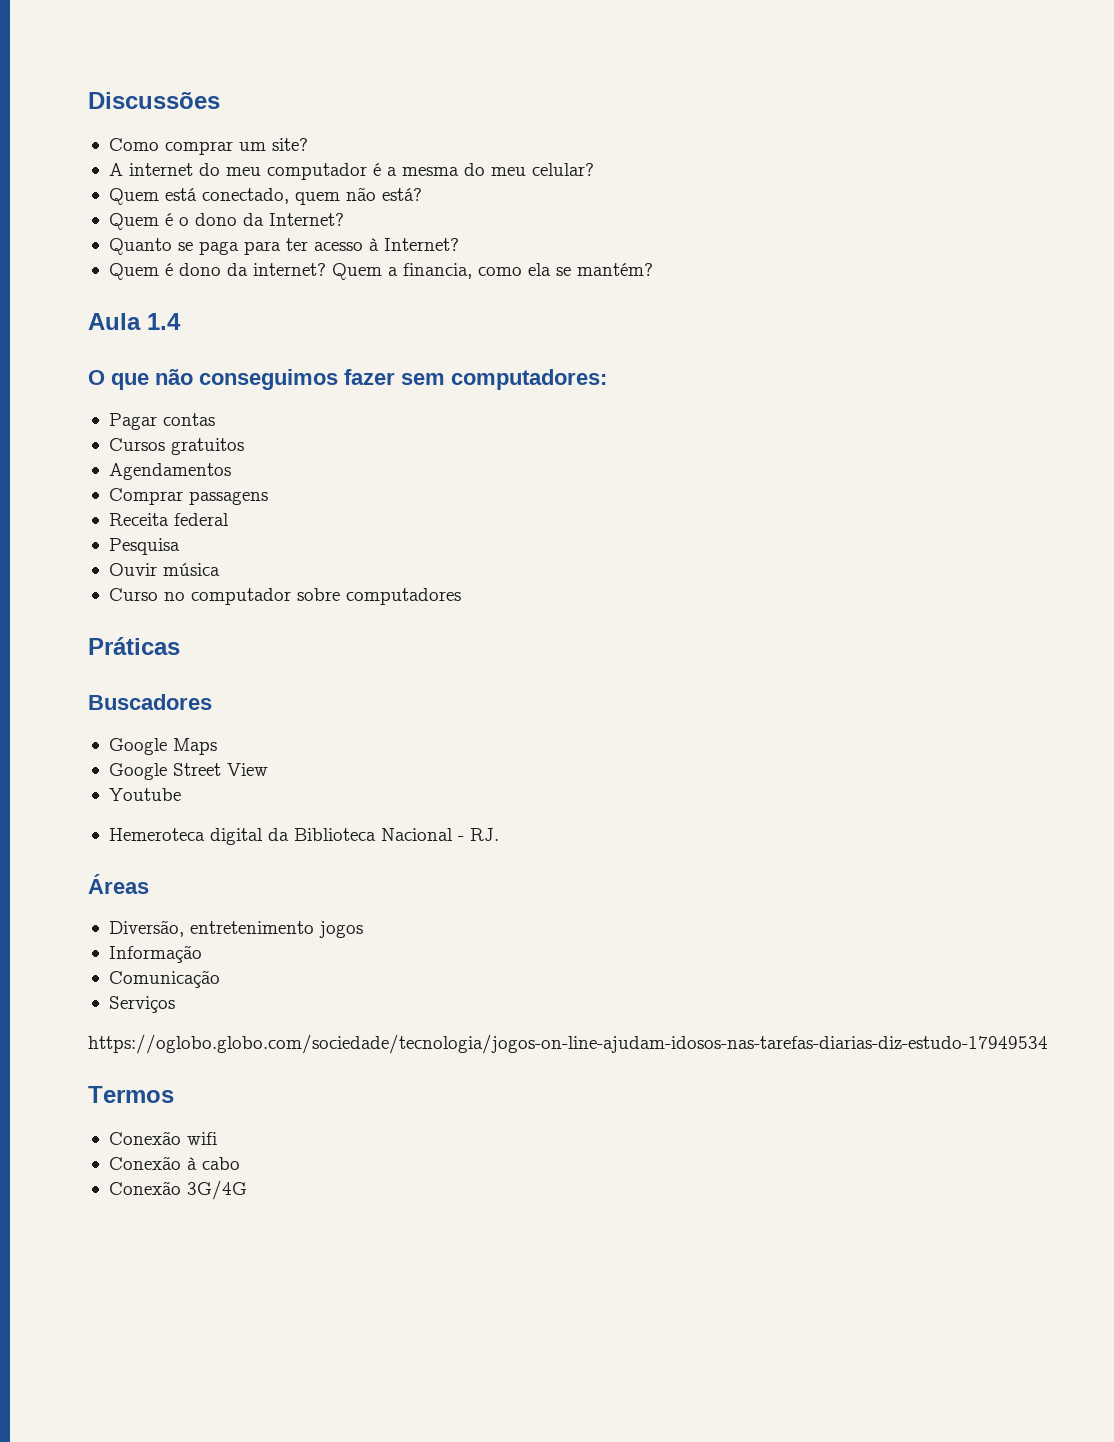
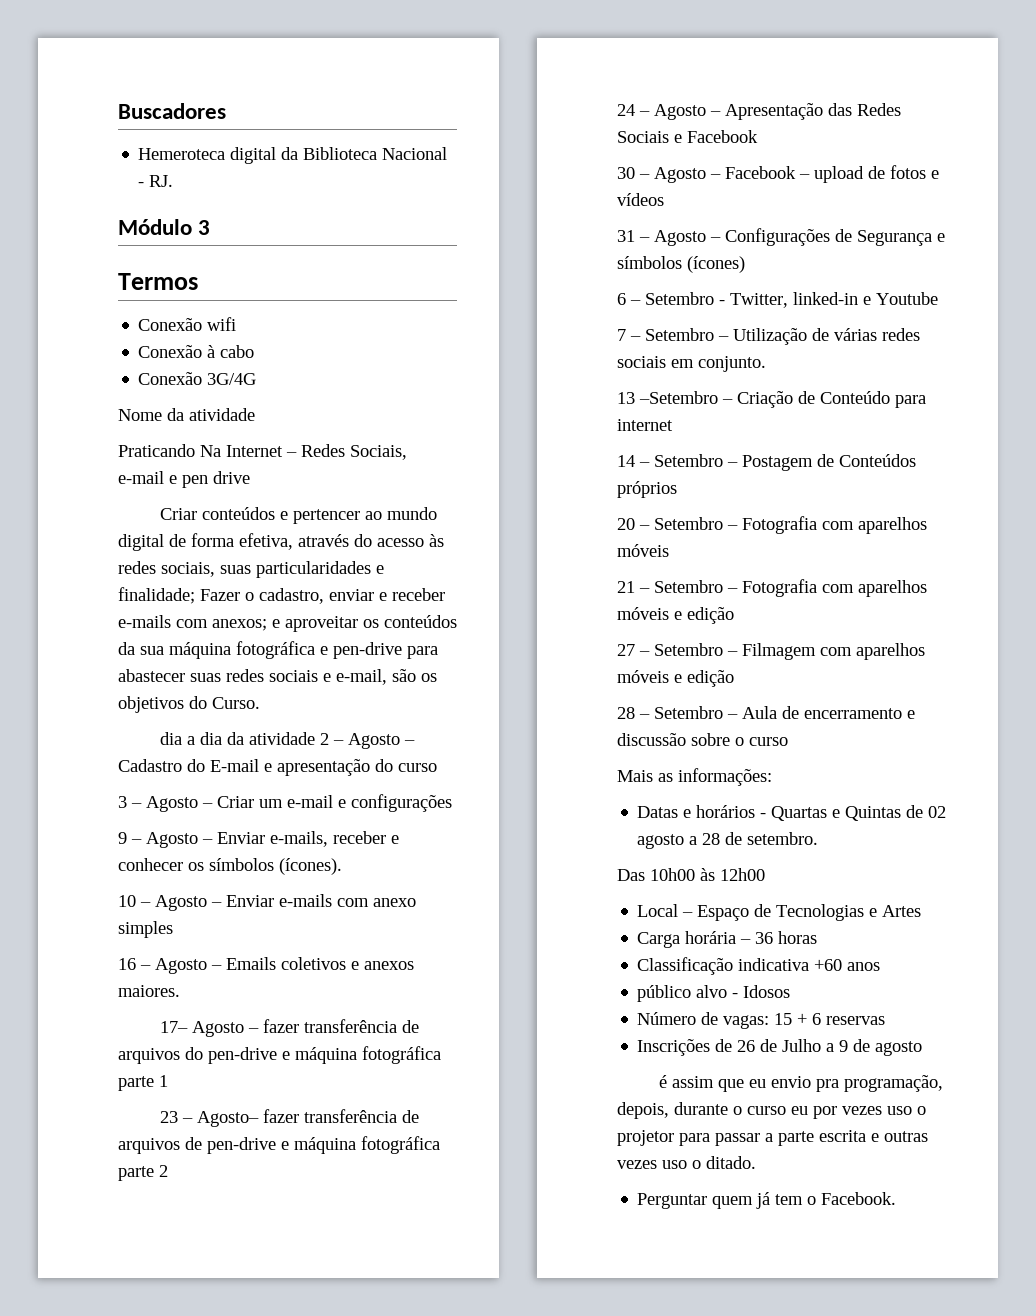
[88,91,220,109] [108,138,308,155] [108,163,594,180] [108,187,422,205] [108,213,344,230] [108,238,459,255] [108,263,653,280] [88,313,181,330] [88,369,607,390] [108,413,215,430] [108,438,244,455] [108,463,231,480] [108,488,268,505] [108,513,229,526] [108,538,180,555] [108,563,220,576] [108,588,461,605] [88,637,180,655] [88,694,212,710] [108,738,217,755] [108,763,268,780] [108,788,181,801] Discussões // Como comprar um site? // A internet do meu computador é a mesma do meu celular? // Quem está conectado, quem não está? // Quem é o dono da Internet? // Quanto se paga para ter acesso à Internet? // Quem é dono da internet? Quem a financia, como ela se mantém? // Aula 1.4 // O que não conseguimos fazer sem computadores: // Pagar contas // Cursos gratuitos // Agendamentos // Comprar passagens // Receita federal // Pesquisa // Ouvir música // Curso no computador sobre computadores // Práticas // Buscadores // Google Maps // Google Street View // Youtube -> [118,103,226,119] Buscadores
[88,874,149,894] [108,920,363,938] [108,945,202,963] [108,970,220,988] [108,996,175,1013] [88,1034,1048,1054] Áreas // Diversão, entretenimento jogos // Informação // Comunicação // Serviços // https://oglobo.globo.com/sociedade/tecnologia/jogos-on-line-ajudam-idosos-nas-tarefas-diarias-diz-estudo-17949534 -> [118,219,211,235] Módulo 3
(247, 1190) none -> [118,408,255,421] [118,444,407,460] [118,471,250,488] [160,507,438,524] [118,533,444,551] [118,561,384,578] [118,587,445,604] [118,615,457,632] [118,641,438,659] [118,669,437,685] [118,696,260,713] [160,732,416,749] [118,759,437,776] [118,794,452,812] [118,831,399,848] [118,858,342,875] [118,894,416,911] [118,921,173,938] [118,957,414,974] [118,985,180,997] [160,1019,420,1037] [118,1046,441,1064] [118,1075,168,1091] [160,1109,420,1127] [118,1136,440,1154] [118,1165,168,1181] [617,103,901,120] [617,130,758,143] [617,165,939,183] [617,193,664,206] [617,228,945,246] [617,256,745,273] [617,292,938,308] [617,328,920,345] [617,356,766,372] [617,391,926,408] [617,419,673,431] [617,454,916,471] [617,481,677,498] [617,516,927,534] [617,544,669,557] [617,579,927,597] [617,607,734,624] [617,643,925,660] [617,670,734,687] [617,706,915,719] [617,733,788,746] [617,768,772,786] [637,805,947,821] [637,832,819,849] [617,868,765,881] [637,904,922,921] [637,931,818,948] [637,957,881,975] [637,985,791,1002] [637,1012,886,1029] [637,1039,923,1056] [659,1075,944,1092] [617,1102,926,1119] [617,1130,928,1146] [617,1156,756,1169] [637,1192,897,1209] // Nome da atividade // Praticando Na Internet – Redes Sociais, e-mail e pen drive // Criar conteúdos e pertencer ao mundo digital de forma efetiva, através do acesso às redes sociais, suas particularidades e finalidade; Fazer o cadastro, enviar e receber e-mails com anexos; e aproveitar os conteúdos da sua máquina fotográfica e pen-drive para abastecer suas redes sociais e e-mail, são os objetivos do Curso. // dia a dia da atividade 2 – Agosto – Cadastro do E-mail e apresentação do curso // 3 – Agosto – Criar um e-mail e configurações // 9 – Agosto – Enviar e-mails, receber e conhecer os símbolos (ícones). // 10 – Agosto – Enviar e-mails com anexo simples // 16 – Agosto – Emails coletivos e anexos maiores. // 17– Agosto – fazer transferência de arquivos do pen-drive e máquina fotográfica parte 1 // 23 – Agosto– fazer transferência de arquivos de pen-drive e máquina fotográfica parte 2 // 24 – Agosto – Apresentação das Redes Sociais e Facebook // 30 – Agosto – Facebook – upload de fotos e vídeos // 31 – Agosto – Configurações de Segurança e símbolos (ícones) // 6 – Setembro - Twitter, linked-in e Youtube // 7 – Setembro – Utilização de várias redes sociais em conjunto. // 13 –Setembro – Criação de Conteúdo para internet // 14 – Setembro – Postagem de Conteúdos próprios // 20 – Setembro – Fotografia com aparelhos móveis // 21 – Setembro – Fotografia com aparelhos móveis e edição // 27 – Setembro – Filmagem com aparelhos móveis e edição // 28 – Setembro – Aula de encerramento e discussão sobre o curso // Mais as informações: // Datas e horários - Quartas e Quintas de 02 agosto a 28 de setembro. // Das 10h00 às 12h00 // Local – Espaço de Tecnologias e Artes // Carga horária – 36 horas // Classificação indicativa +60 anos // público alvo - Idosos // Número de vagas: 15 + 6 reservas // Inscrições de 26 de Julho a 9 de agosto // é assim que eu envio pra programação, depois, durante o curso eu por vezes uso o projetor para passar a parte escrita e outras vezes uso o ditado. // Perguntar quem já tem o Facebook.

